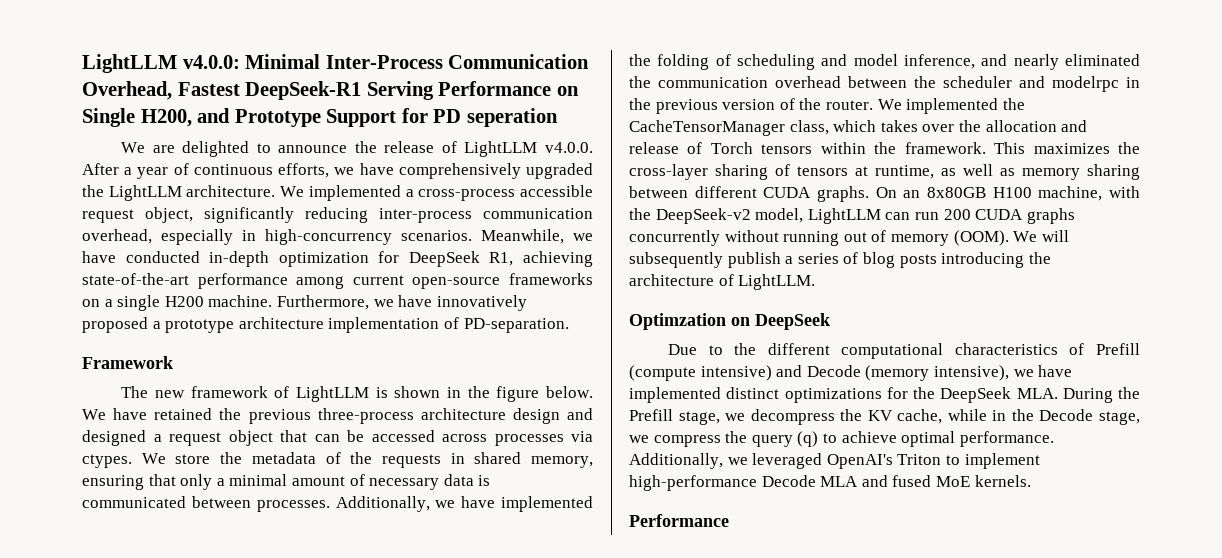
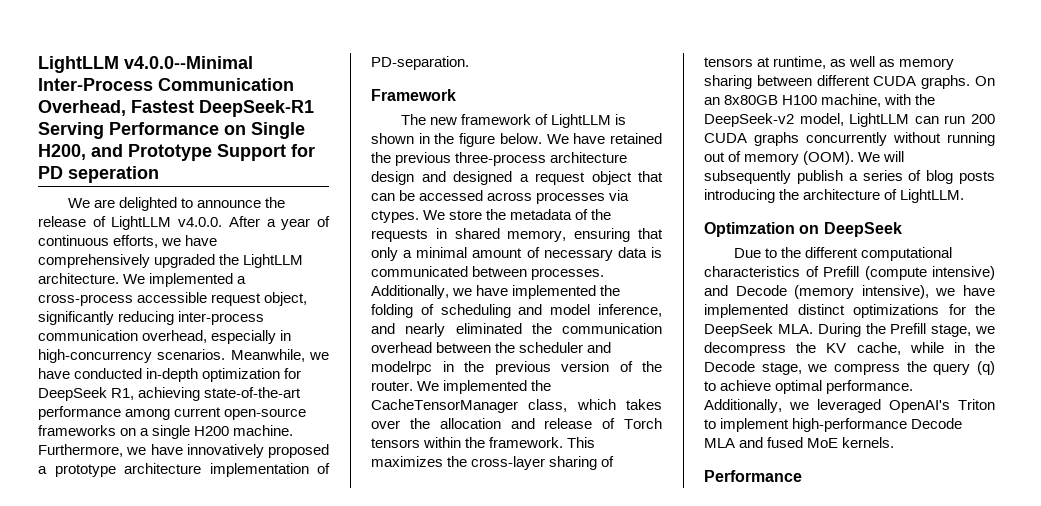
[82,54,321,73] LightLLM v4.0.0: Minimal -> [38,56,253,73] LightLLM v4.0.0--Minimal

